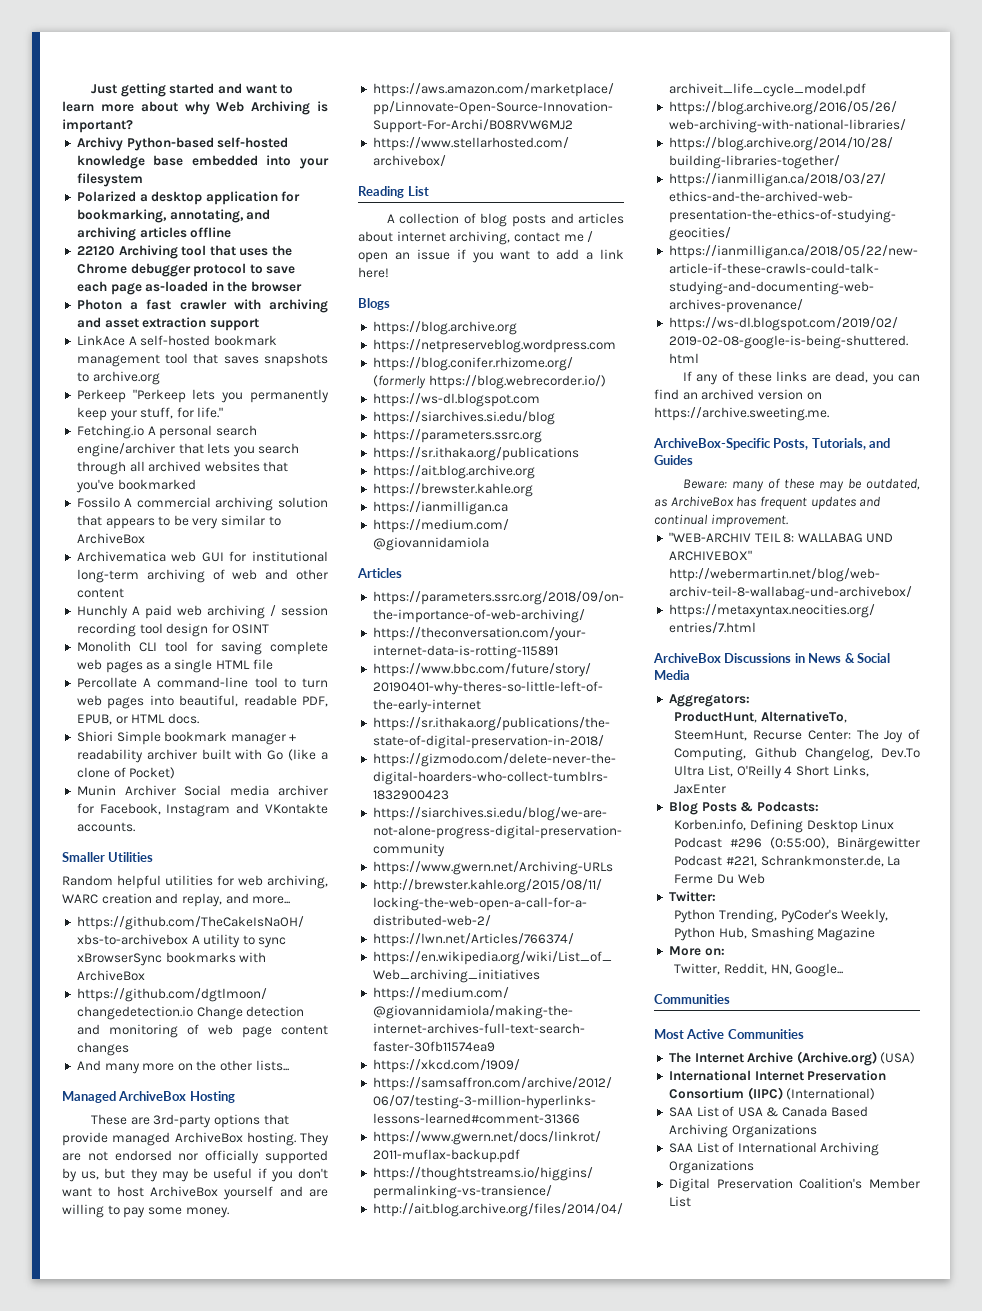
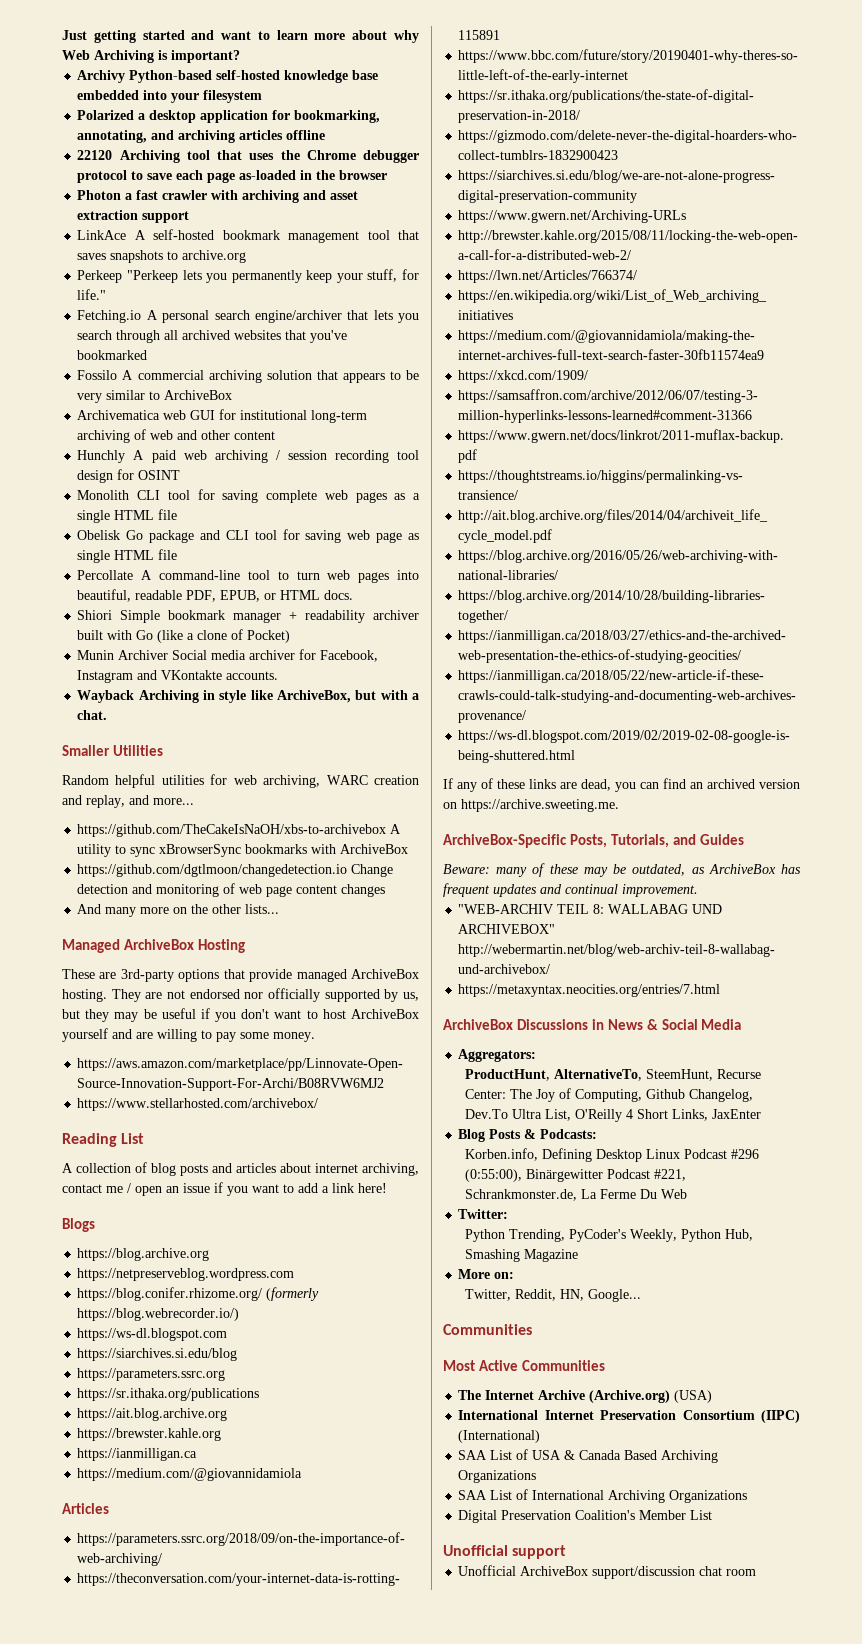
(273, 664) none -> [77,529,420,543] [77,549,178,563] // Obelisk Go package and CLI tool for saving web page as single HTML file
(135, 827) none -> [77,690,419,703] [77,710,108,720] // Wayback Archiving in style like ArchiveBox, but with a chat.
(691, 1201) none -> [443,1545,567,1559] [458,1565,757,1579] // Unofficial support // Unofficial ArchiveBox support/discussion chat room

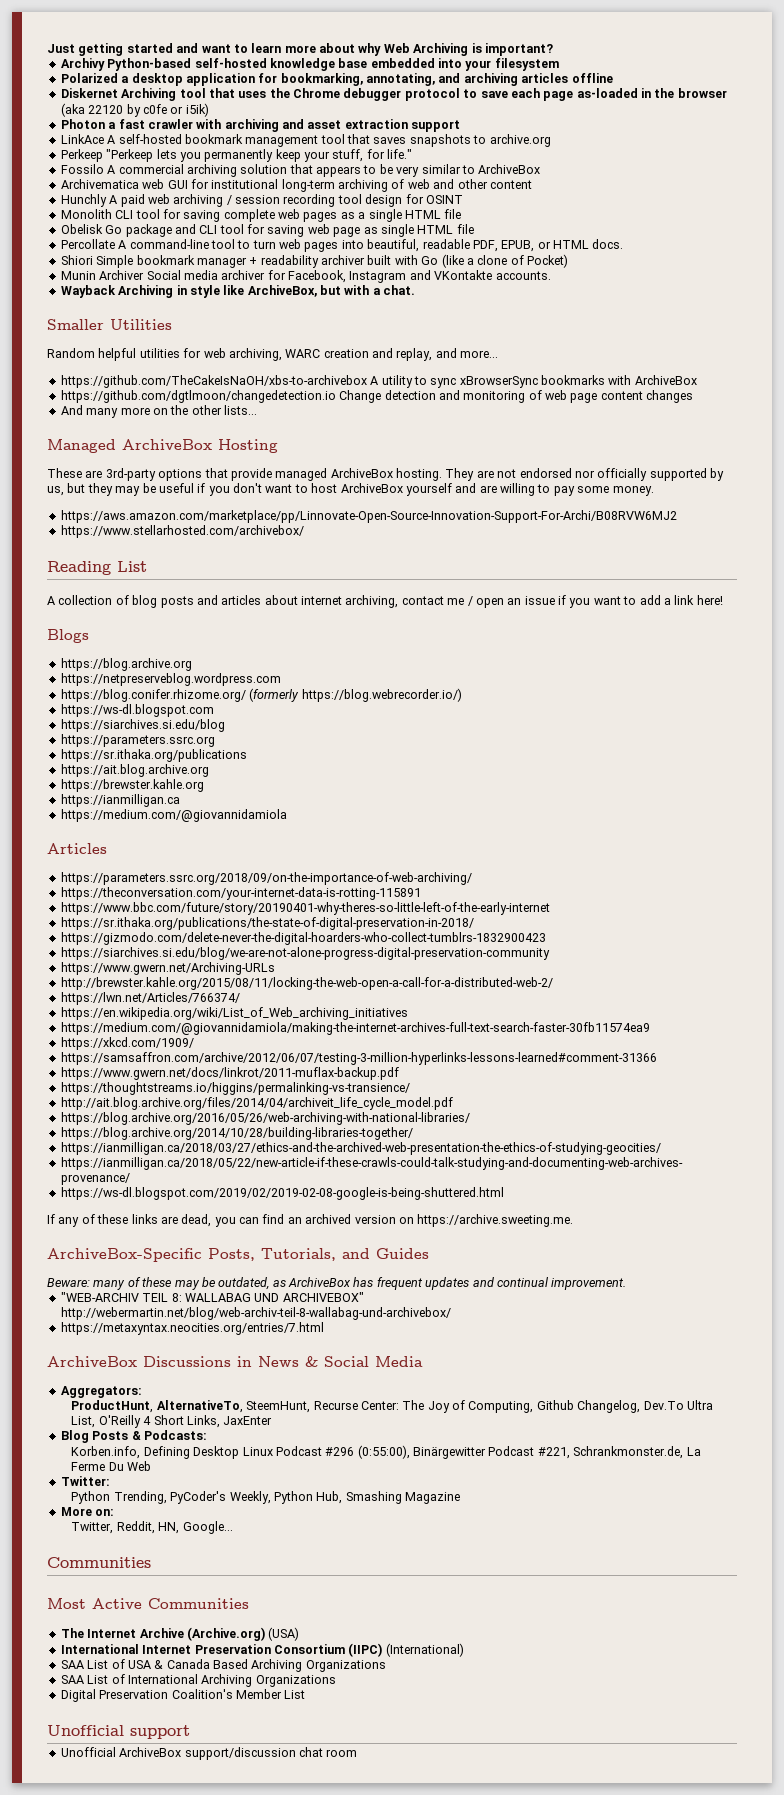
[77,150,113,160] 22120 -> [60,88,118,98] Diskernet
(388, 175) none -> [60,103,209,117] (aka 22120 by c0fe or i5ik)
[77,310,419,323] [77,330,348,343] [77,350,148,360] // Fetching.io A personal search engine/archiver that lets you search through all archived websites that you've bookmarked -> (413, 154) none

